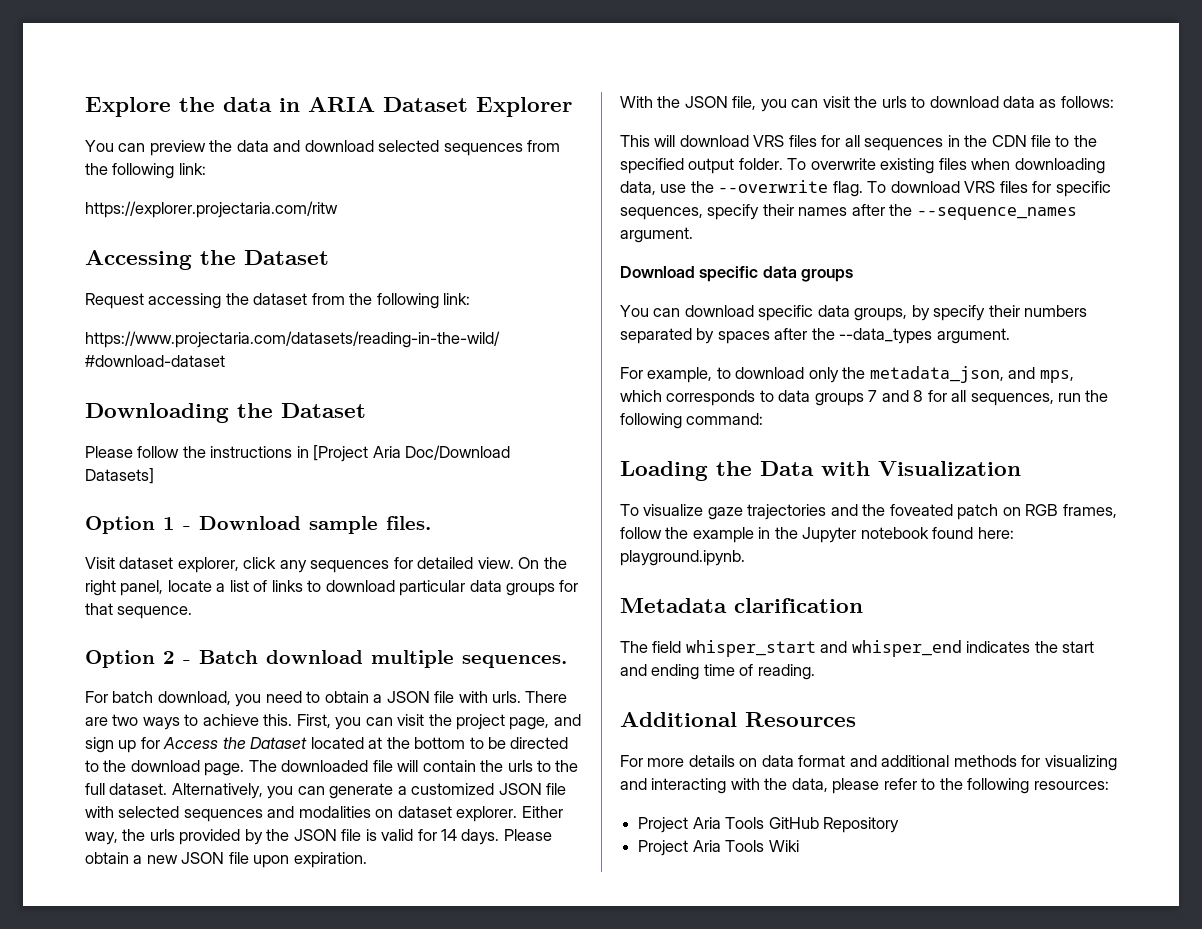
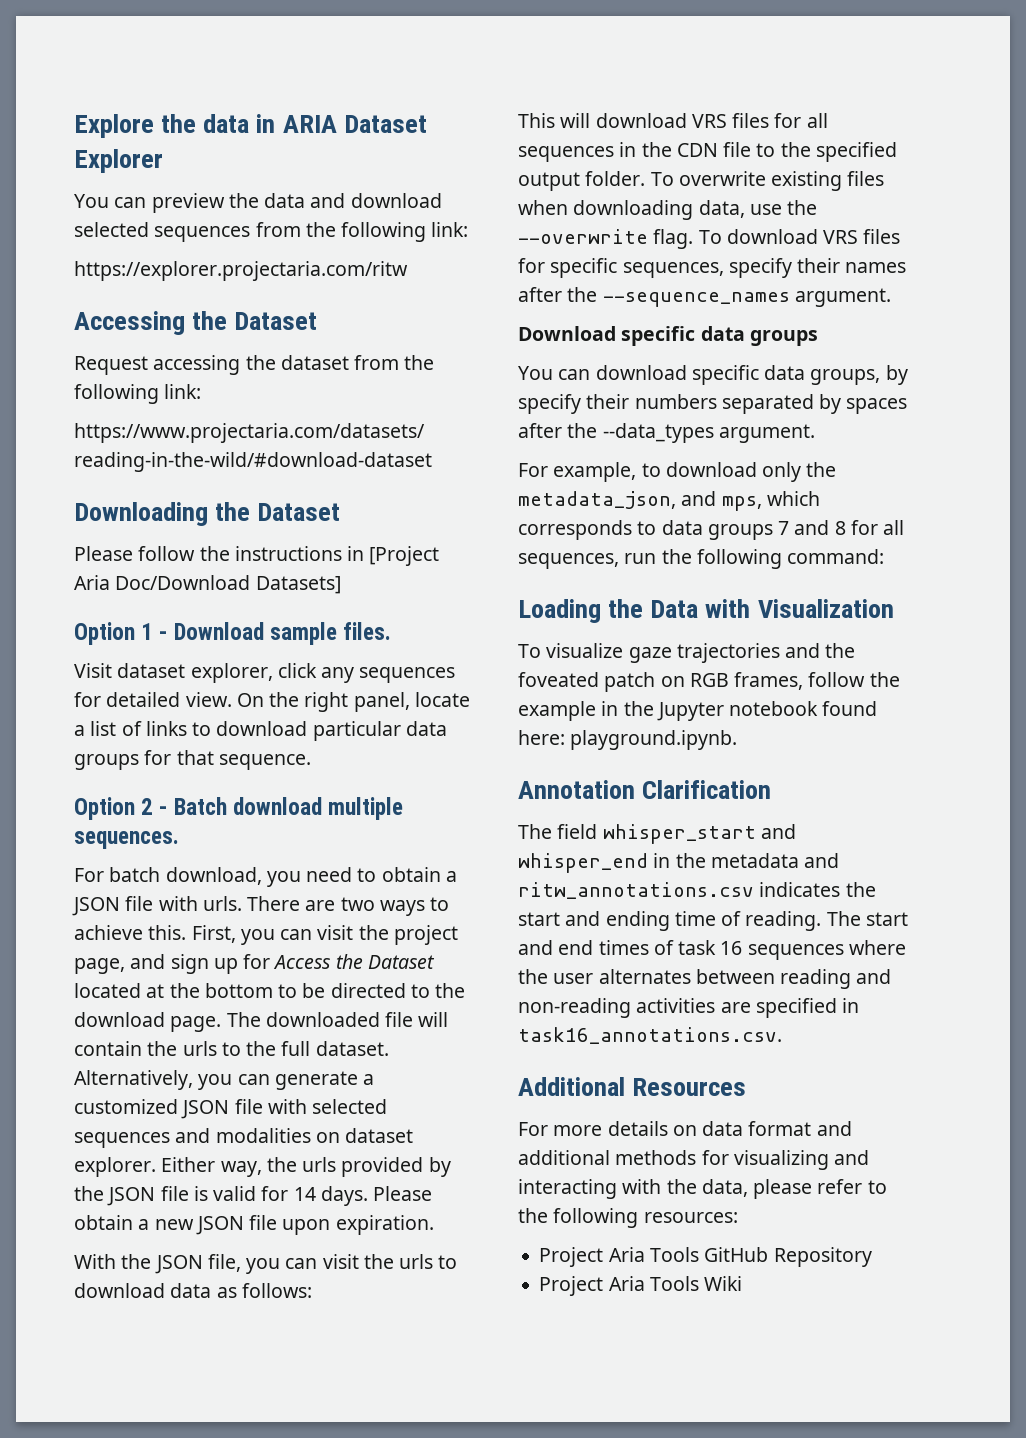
[620,598,863,613] Metadata clarification -> [518,780,772,799] Annotation Clarification
(962, 648) none -> [653,853,840,868] [518,882,754,899] in the metadata and ritw_annotations.csv
(815, 672) none -> [826,911,908,926] [518,940,906,960] [518,969,892,989] [518,998,860,1018] [518,1027,782,1044] The start and end times of task 16 sequences where the user alternates between reading and non-reading activities are specified in task16_annotations.csv.

